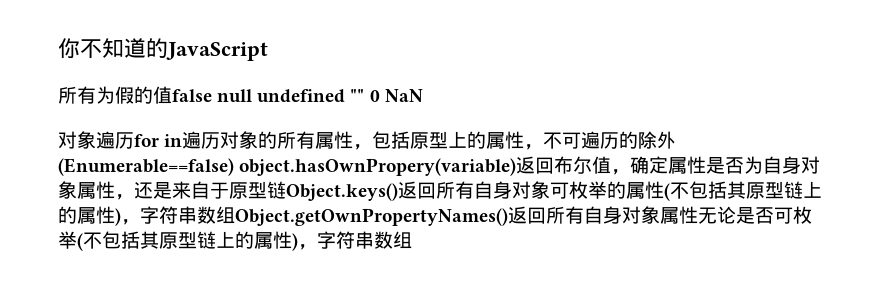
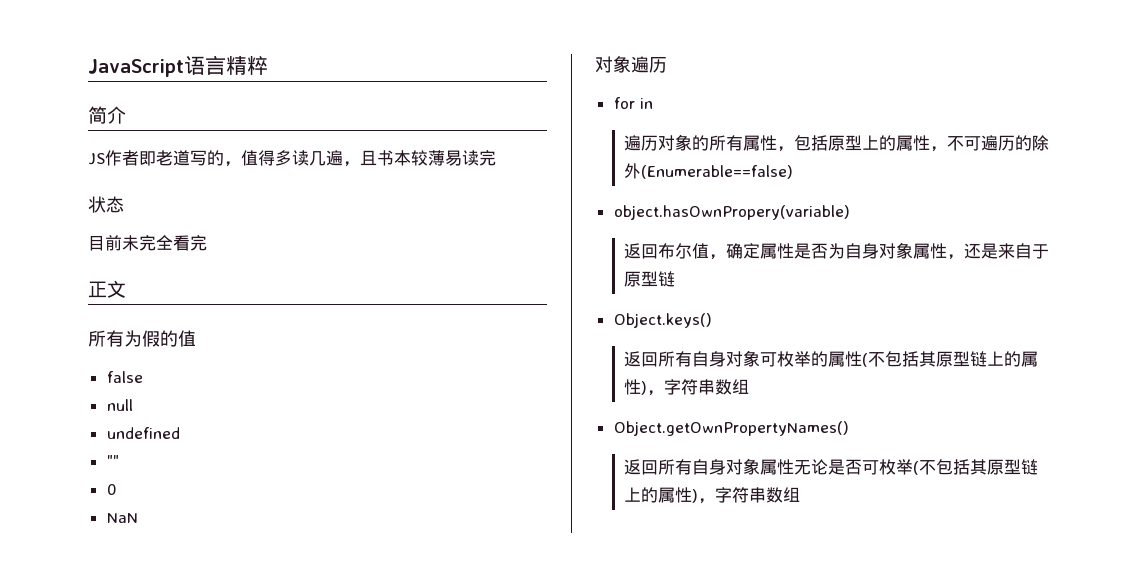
[58,38,268,61] 你不知道的JavaScript -> [88,55,268,77] [88,106,126,124] [88,150,496,167] [88,196,124,213] [88,235,207,251] [88,280,126,298] JavaScript语言精粹 // 简介 // JS作者即老道写的，值得多读几遍，且书本较薄易读完 // 状态 // 目前未完全看完 // 正文
(172, 95) none -> (196, 338) //
(212, 95) none -> (143, 377) //
(253, 96) none -> (133, 405) //
(346, 96) none -> (180, 433) //
(365, 95) none -> (119, 461) //
(380, 96) none -> (117, 489) //
(134, 140) none -> (667, 65) //
(183, 140) none -> (653, 103) //
(234, 167) none -> (794, 172) //
(517, 167) none -> (850, 212) //
(286, 190) none -> (676, 279) //
(398, 192) none -> (712, 320) //
(235, 215) none -> (750, 386) //
(508, 217) none -> (849, 428) //

